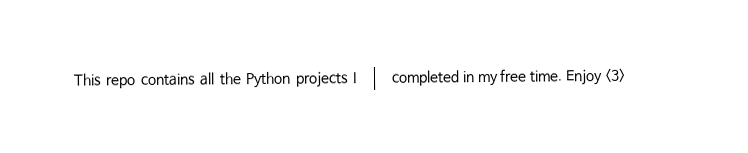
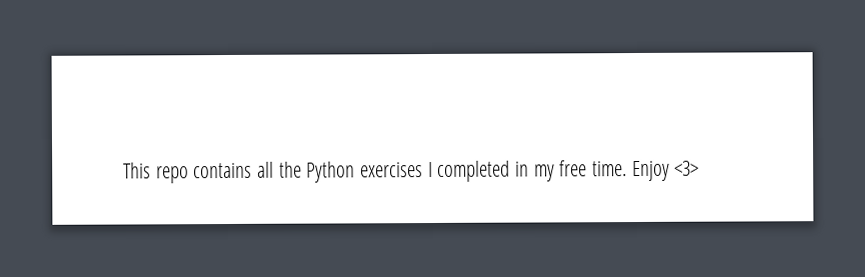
[294,71,349,88] projects -> [360,162,424,178] exercises

